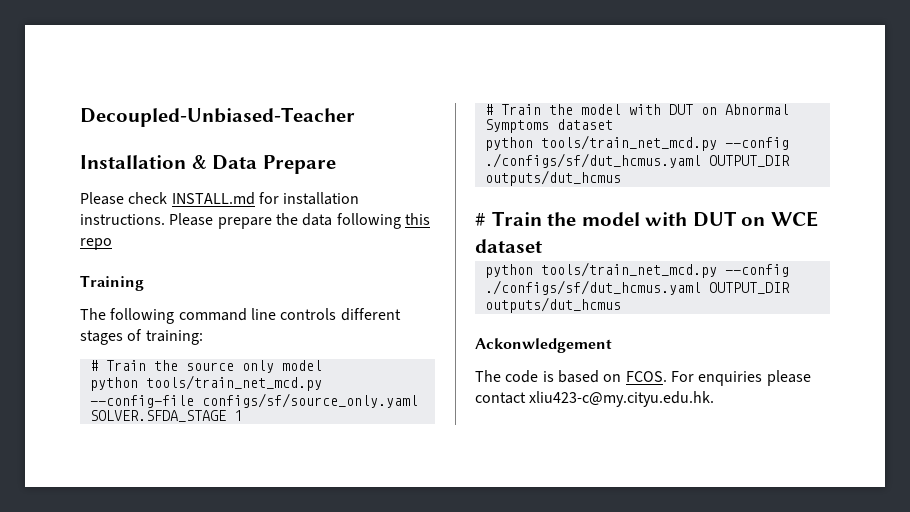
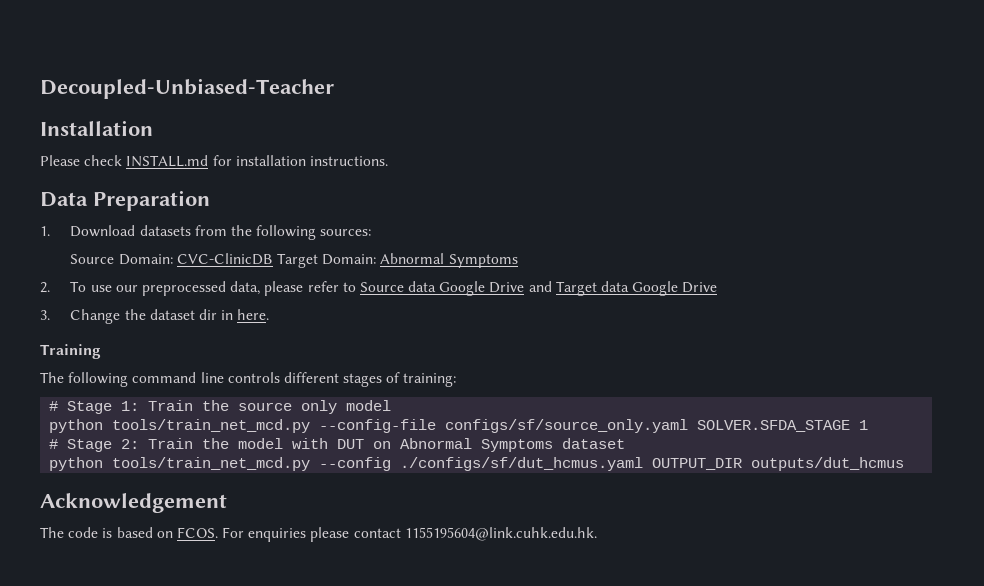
[191,155,336,174] & Data Prepare -> (153, 128) none
[169,213,430,229] [80,238,112,250] Please prepare the data following this repo -> [40,190,210,211] [40,225,372,240] [70,253,518,268] [40,281,718,296] [40,309,270,324] // Data Preparation // 1. Download datasets from the following sources: // Source Domain: CVC-ClinicDB Target Domain: Abnormal Symptoms // 2. To use our preprocessed data, please refer to Source data Google Drive and Target data Google Drive // 3. Change the dataset dir in here.
(98, 365) none -> [67,401,140,414] Stage 1:
(493, 109) none -> [67,439,140,452] Stage 2:
[475,211,818,227] [475,239,542,253] [484,262,789,278] [484,280,790,295] [484,297,621,313] [475,338,612,353] # Train the model with DUT on WCE dataset // python tools/train_net_mcd.py --config ./configs/sf/dut_hcmus.yaml OUTPUT_DIR outputs/dut_hcmus // Ackonwledgement -> [40,493,227,513] Acknowledgement
[529,391,715,407] xliu423-c@my.cityu.edu.hk. -> [404,527,597,541] 1155195604@link.cuhk.edu.hk.

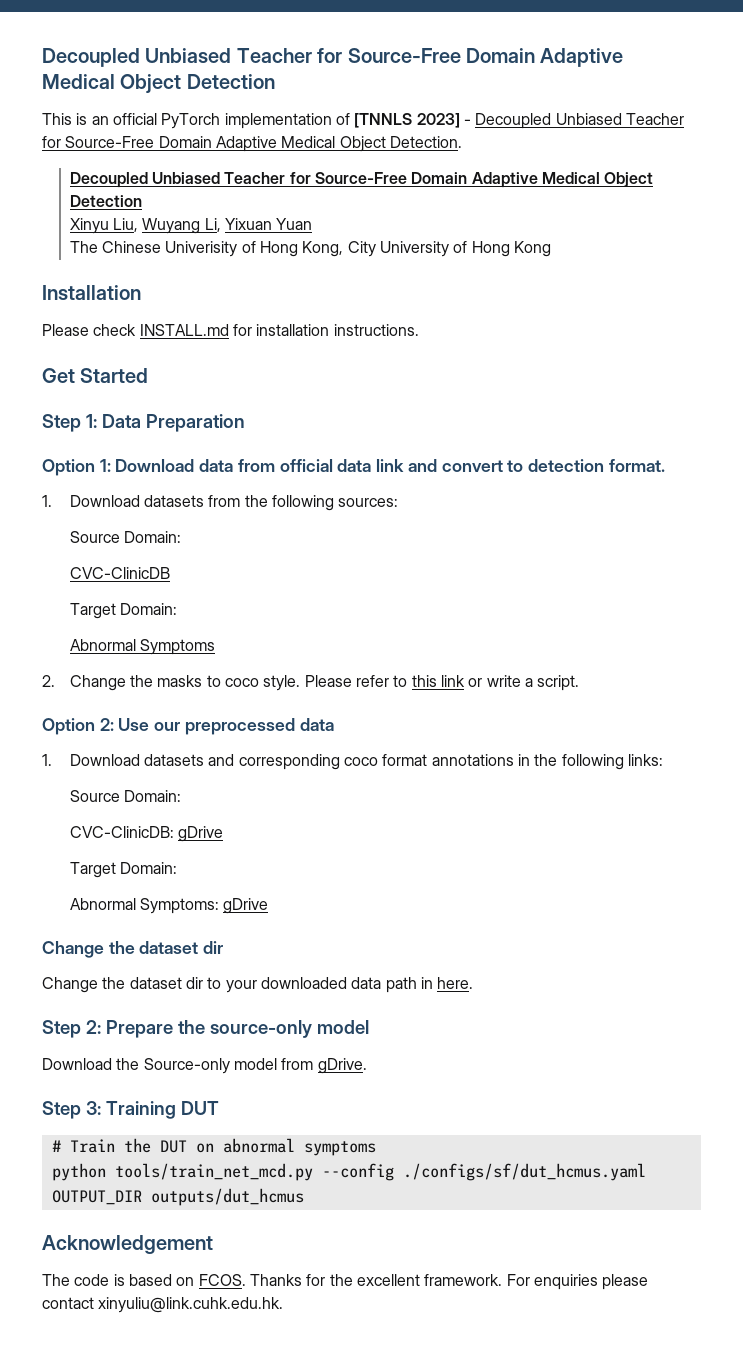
[40,78,334,99] Decoupled-Unbiased-Teacher -> [42,48,624,67] [42,74,275,94] [42,113,684,129] [42,136,462,152] [69,172,654,188] [69,195,142,207] [69,218,313,234] [69,241,552,257] Decoupled Unbiased Teacher for Source-Free Domain Adaptive Medical Object Detection // This is an official PyTorch implementation of [TNNLS 2023] - Decoupled Unbiased Teacher for Source-Free Domain Adaptive Medical Object Detection. // Decoupled Unbiased Teacher for Source-Free Domain Adaptive Medical Object Detection // Xinyu Liu, Wuyang Li, Yixuan Yuan // The Chinese Univerisity of Hong Kong, City University of Hong Kong
[40,190,210,211] Data Preparation -> [42,368,149,383] [42,414,245,432] [42,459,665,476] Get Started // Step 1: Data Preparation // Option 1: Download data from official data link and convert to detection format.
(173, 259) none -> (182, 537) //
[277,253,377,268] Target Domain: -> [69,603,178,619] // Target Domain: //
[70,281,718,296] [40,309,270,324] [40,344,101,359] [40,372,457,387] [49,400,392,414] [49,419,869,433] [49,438,626,452] To use our preprocessed data, please refer to Source data Google Drive and Target data Google Drive // 3. Change the dataset dir in here. // Training // The following command line controls different stages of training: // # Stage 1: Train the source only model // python tools/train_net_mcd.py --config-file configs/sf/source_only.yaml SOLVER.SFDA_STAGE 1 // # Stage 2: Train the model with DUT on Abnormal Symptoms dataset -> [69,675,580,691] [42,718,334,735] [42,754,664,770] [69,790,182,802] [69,826,224,842] [69,862,178,878] [69,898,269,914] [42,941,224,958] [42,977,474,993] [42,1020,369,1038] [42,1058,367,1074] [42,1101,219,1119] [51,1138,376,1156] Change the masks to coco style. Please refer to this link or write a script. // Option 2: Use our preprocessed data // 1. Download datasets and corresponding coco format annotations in the following links: // Source Domain: // CVC-ClinicDB: gDrive // Target Domain: // Abnormal Symptoms: gDrive // Change the dataset dir // Change the dataset dir to your downloaded data path in here. // Step 2: Prepare the source-only model // Download the Source-only model from gDrive. // Step 3: Training DUT // # Train the DUT on abnormal symptoms
(218, 532) none -> [249,1274,503,1286] Thanks for the excellent framework.
[404,527,597,541] 1155195604@link.cuhk.edu.hk. -> [98,1297,284,1313] xinyuliu@link.cuhk.edu.hk.

